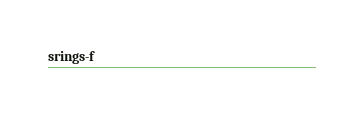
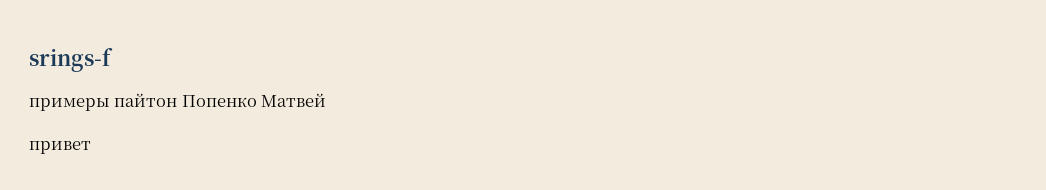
(95, 57) none -> [29,93,327,111] [29,141,91,154] // примеры пайтон Попенко Матвей // привет

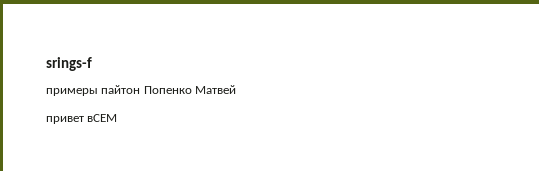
(91, 147) none -> [87,114,118,122] вСЕМ

